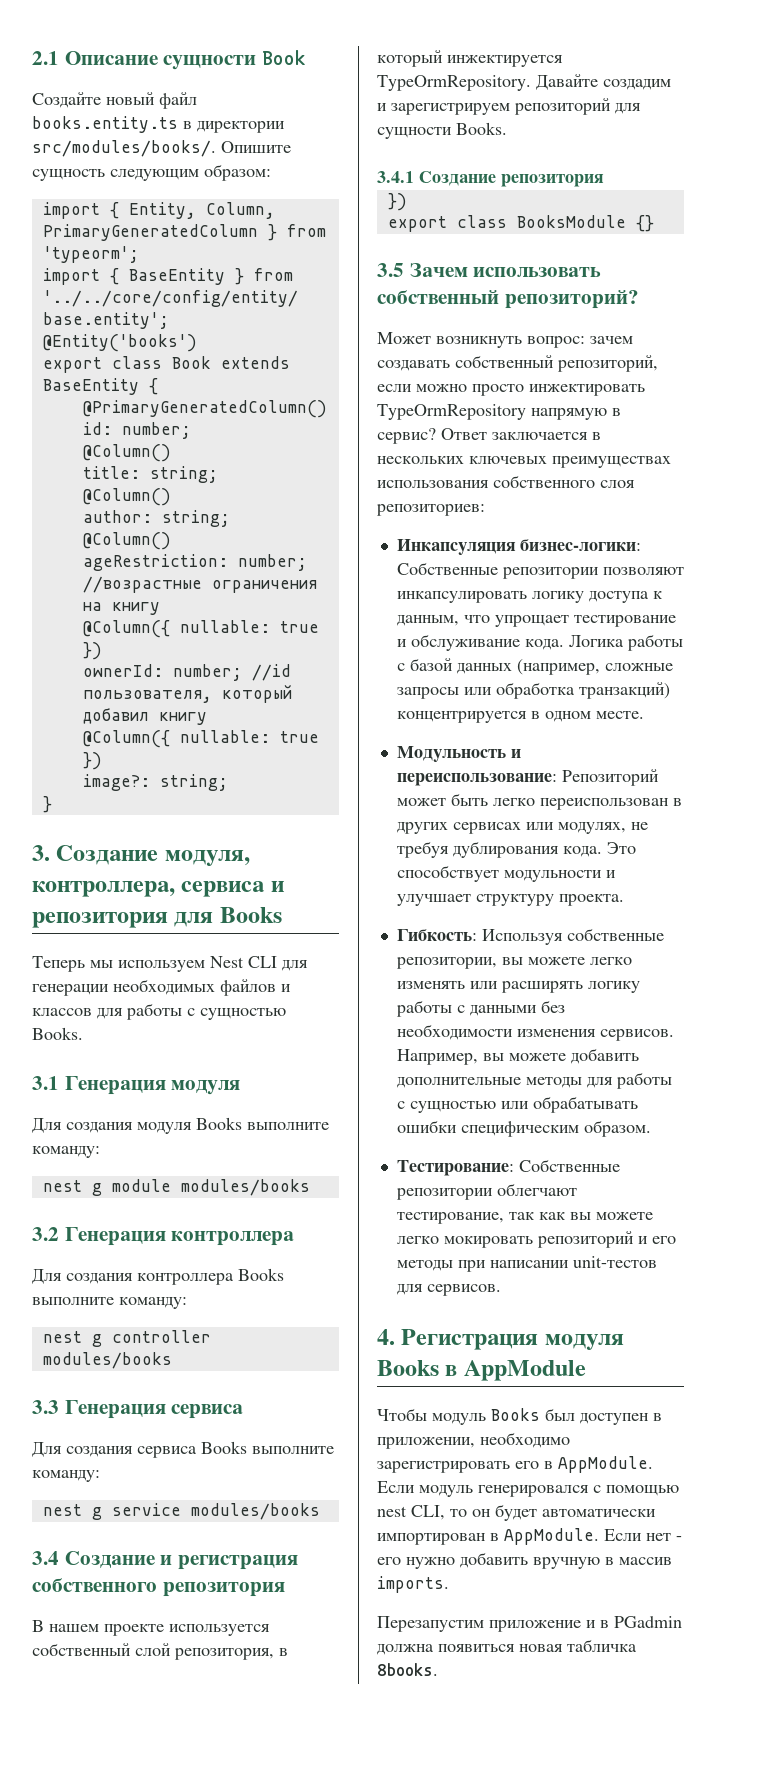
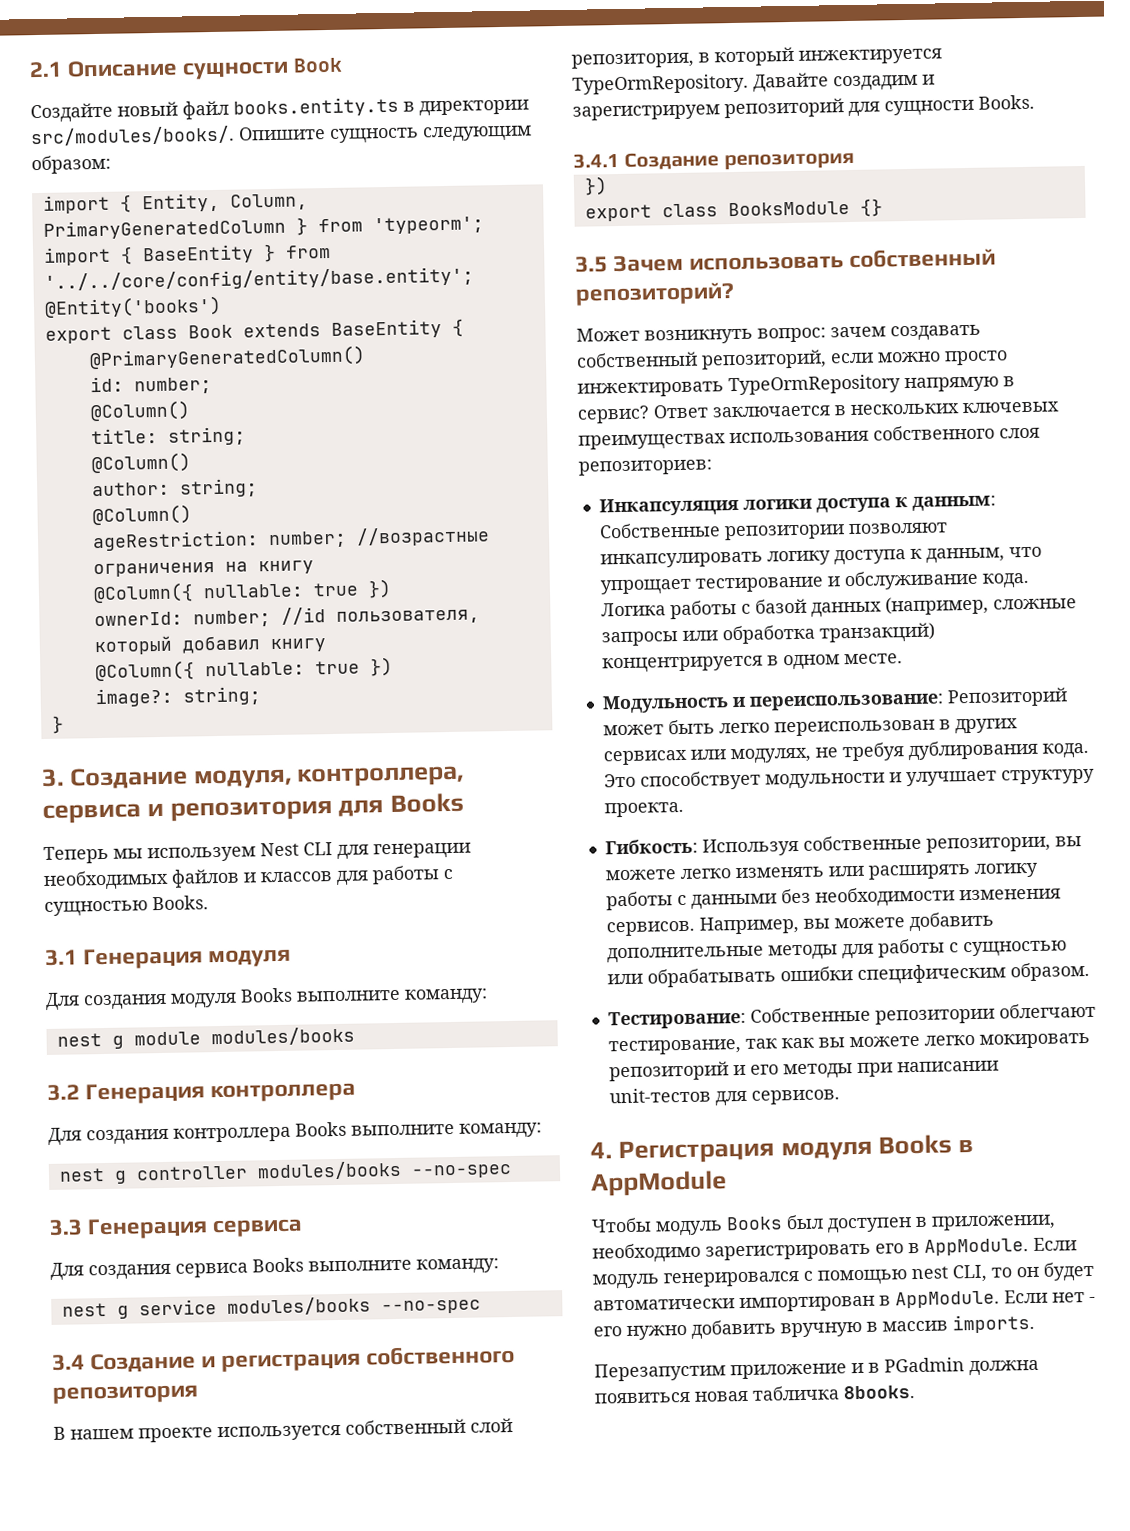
(172, 1360) none -> [410,1163,512,1179] --no-spec
(320, 1511) none -> [380,1299,481,1315] --no-spec
[519,539,641,551] бизнес-логики: -> [742,495,996,513] логики доступа к данным:

